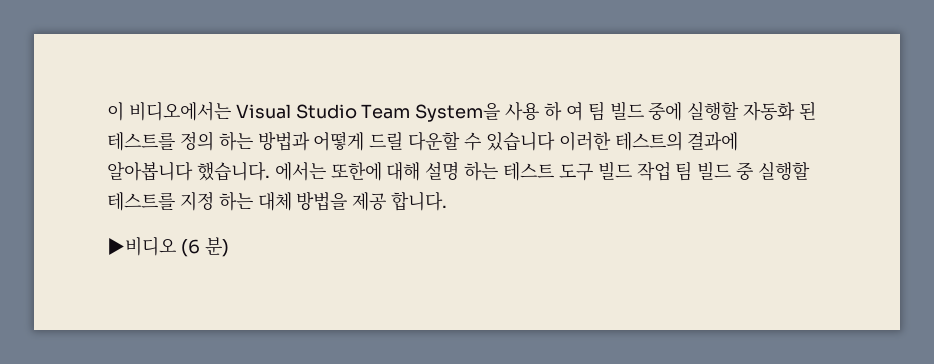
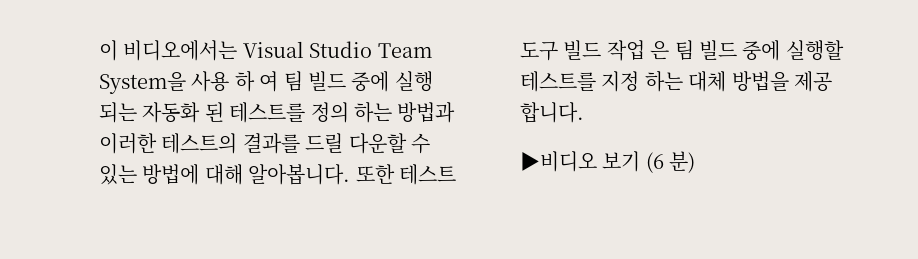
[687,102,740,120] 실행할 -> [394,71,433,92] [99,102,137,123] 실행 되는
[313,131,739,151] [107,161,499,181] 어떻게 드릴 다운할 수 있습니다 이러한 테스트의 결과에 알아봅니다 했습니다. 에서는 또한에 대해 설명 하는 -> [99,133,430,154] [99,164,395,185] 이러한 테스트의 결과를 드릴 다운할 수 있는 방법에 대해 알아봅니다. 또한
[675,161,754,181] 팀 빌드 중 -> [650,40,781,61] 은 팀 빌드 중에
(176, 246) none -> [602,151,641,172] 보기

